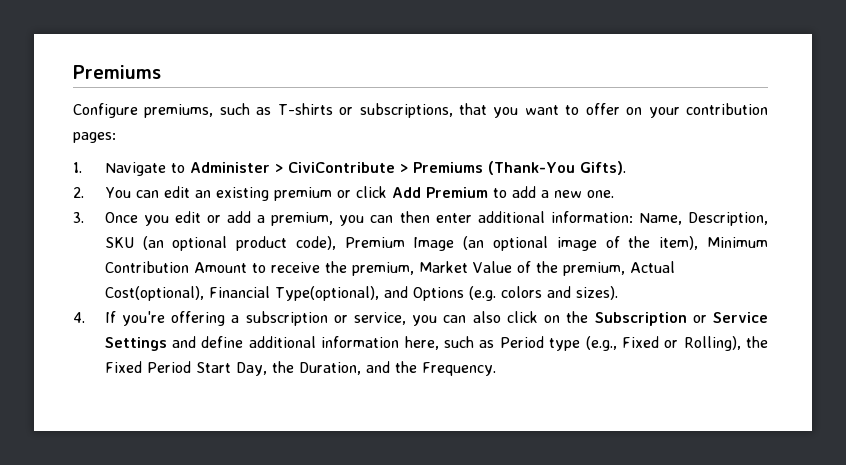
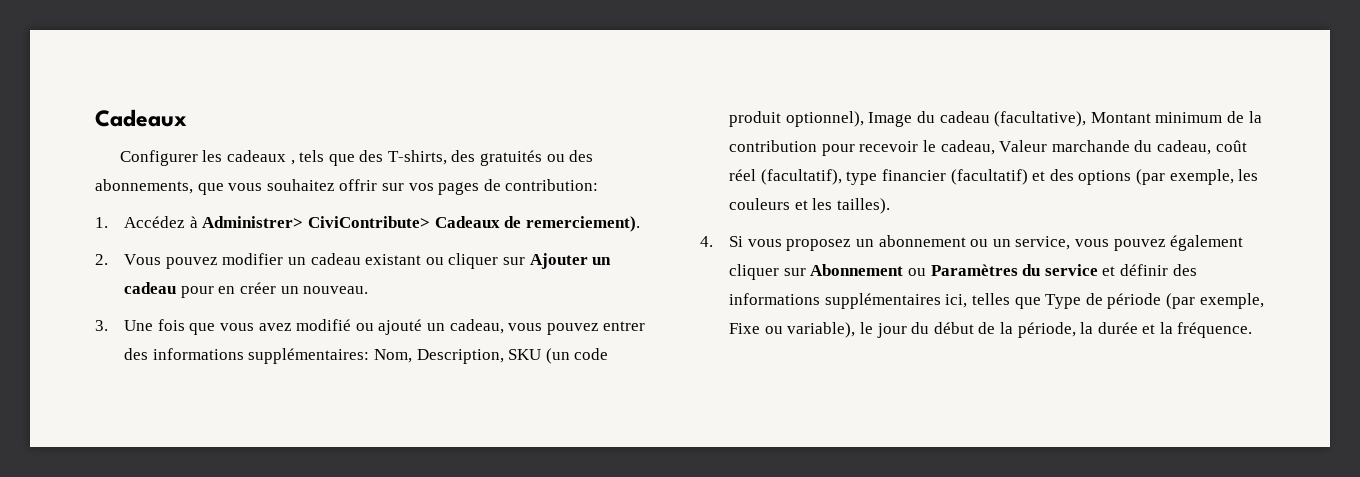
[73,65,161,79] [73,103,769,118] [73,132,116,143] [73,161,626,176] [73,186,614,201] [73,211,768,226] [104,236,769,251] [104,261,675,276] [104,286,618,301] [73,311,769,326] [104,336,769,351] [104,361,496,376] Premiums // Configure premiums, such as T-shirts or subscriptions, that you want to offer on your contribution pages: // 1. Navigate to Administer > CiviContribute > Premiums (Thank-You Gifts). // 2. You can edit an existing premium or click Add Premium to add a new one. // 3. Once you edit or add a premium, you can then enter additional information: Name, Description, SKU (an optional product code), Premium Image (an optional image of the item), Minimum Contribution Amount to receive the premium, Market Value of the premium, Actual Cost(optional), Financial Type(optional), and Options (e.g. colors and sizes). // 4. If you're offering a subscription or service, you can also click on the Subscription or Service Settings and define additional information here, such as Period type (e.g., Fixed or Rolling), the Fixed Period Start Day, the Duration, and the Frequency. -> [95,109,187,127] [119,150,594,166] [95,179,599,195] [95,216,640,232] [95,253,612,269] [124,282,369,298] [95,319,646,335] [124,348,609,364] [729,111,1262,127] [729,140,1247,156] [729,169,1259,185] [729,198,890,214] [700,235,1244,251] [729,264,1197,280] [729,293,1264,309] [729,322,1253,338] Cadeaux // Configurer les cadeaux , tels que des T-shirts, des gratuités ou des abonnements, que vous souhaitez offrir sur vos pages de contribution: // 1. Accédez à Administrer> CiviContribute> Cadeaux de remerciement). // 2. Vous pouvez modifier un cadeau existant ou cliquer sur Ajouter un cadeau pour en créer un nouveau. // 3. Une fois que vous avez modifié ou ajouté un cadeau, vous pouvez entrer des informations supplémentaires: Nom, Description, SKU (un code produit optionnel), Image du cadeau (facultative), Montant minimum de la contribution pour recevoir le cadeau, Valeur marchande du cadeau, coût réel (facultatif), type financier (facultatif) et des options (par exemple, les couleurs et les tailles). // 4. Si vous proposez un abonnement ou un service, vous pouvez également cliquer sur Abonnement ou Paramètres du service et définir des informations supplémentaires ici, telles que Type de période (par exemple, Fixe ou variable), le jour du début de la période, la durée et la fréquence.

